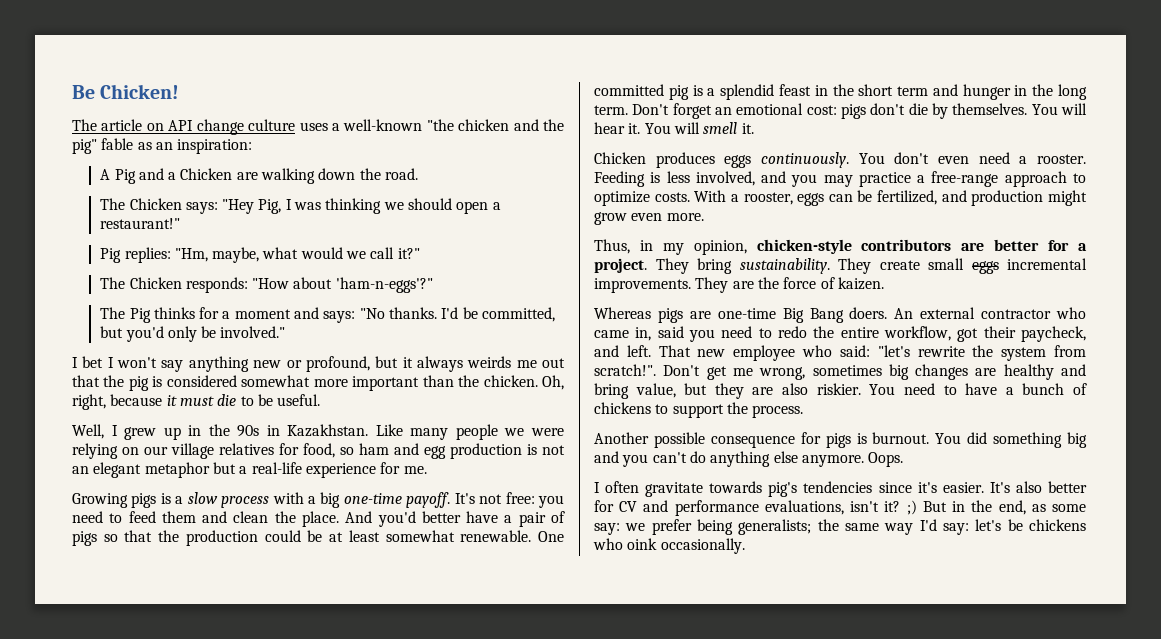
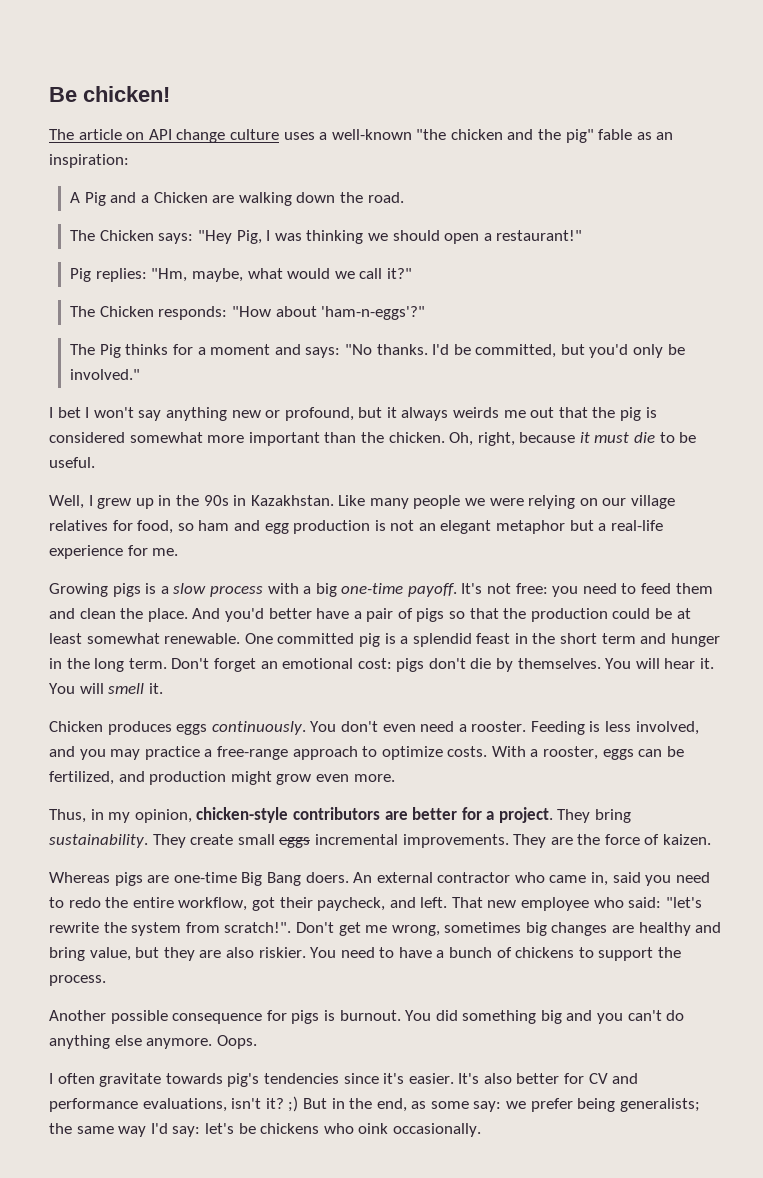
[100,84,180,99] Chicken! -> [83,86,170,102] chicken!

